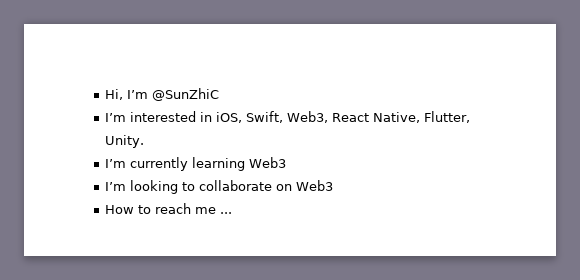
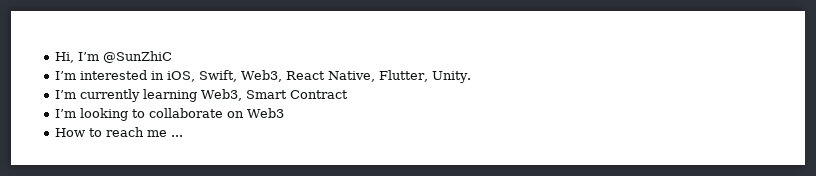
[249,157,287,168] Web3 -> [200,89,348,101] Web3, Smart Contract

